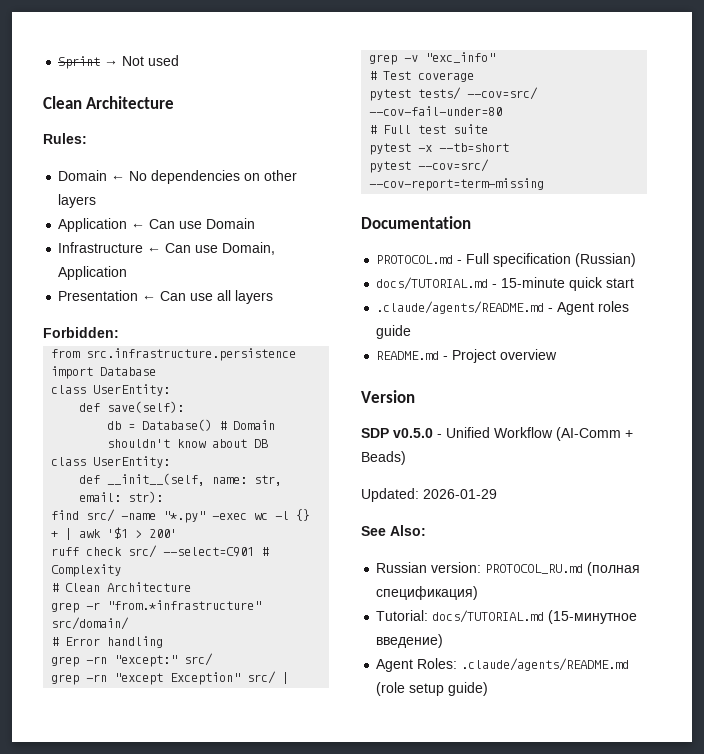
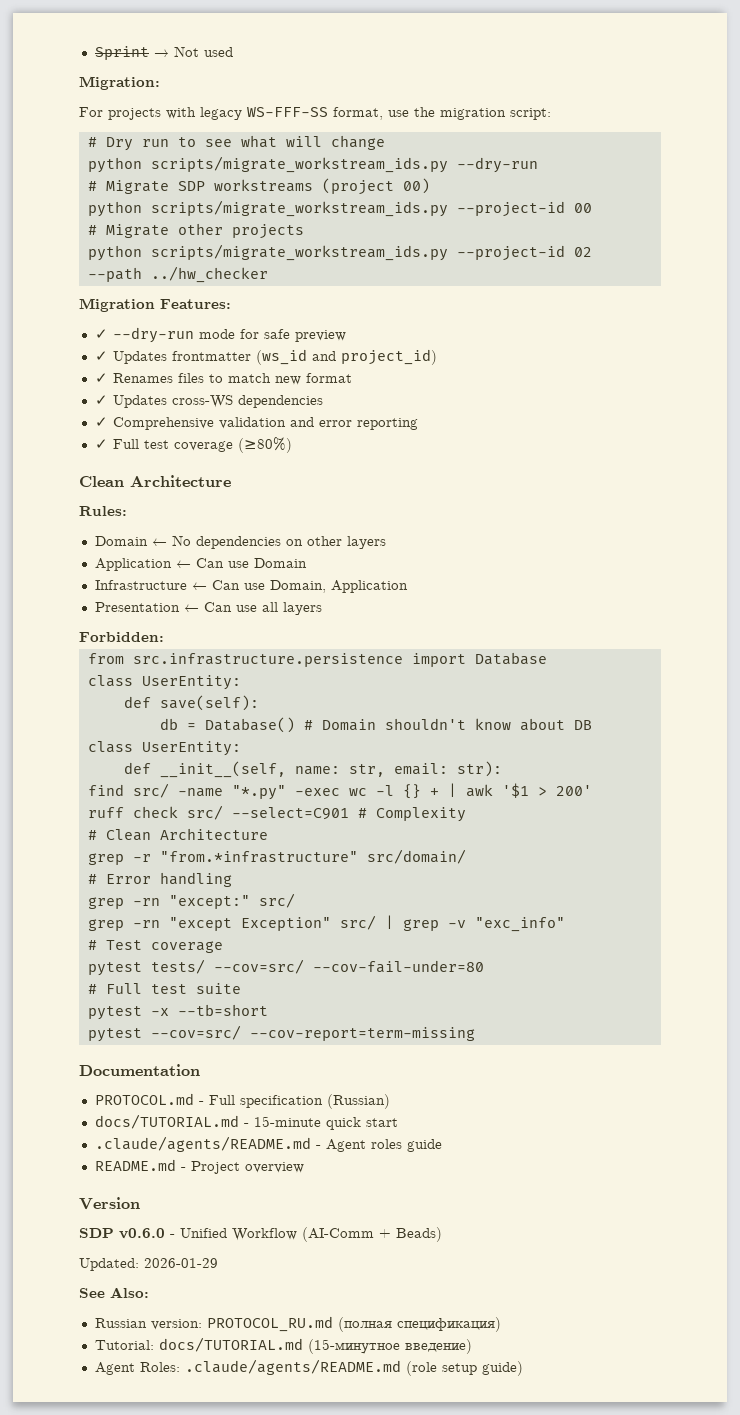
(180, 60) none -> [79,76,160,90] [79,107,551,120] [87,135,385,151] [87,156,538,173] [87,178,430,195] [87,200,592,217] [87,223,304,239] [87,244,592,261] [87,266,268,283] [79,298,231,312] [94,327,346,343] [94,349,437,365] [94,373,352,385] [94,395,323,408] [94,417,418,430] [94,437,292,453] // Migration: // For projects with legacy WS-FFF-SS format, use the migration script: // # Dry run to see what will change // python scripts/migrate_workstream_ids.py --dry-run // # Migrate SDP workstreams (project 00) // python scripts/migrate_workstream_ids.py --project-id 00 // # Migrate other projects // python scripts/migrate_workstream_ids.py --project-id 02 --path ../hw_checker // Migration Features: // ✓ --dry-run mode for safe preview // ✓ Updates frontmatter (ws_id and project_id) // ✓ Renames files to match new format // ✓ Updates cross-WS dependencies // ✓ Comprehensive validation and error reporting // ✓ Full test coverage (≥80%)
[393,428,433,438] v0.5.0 -> [119,1228,165,1239] v0.6.0

